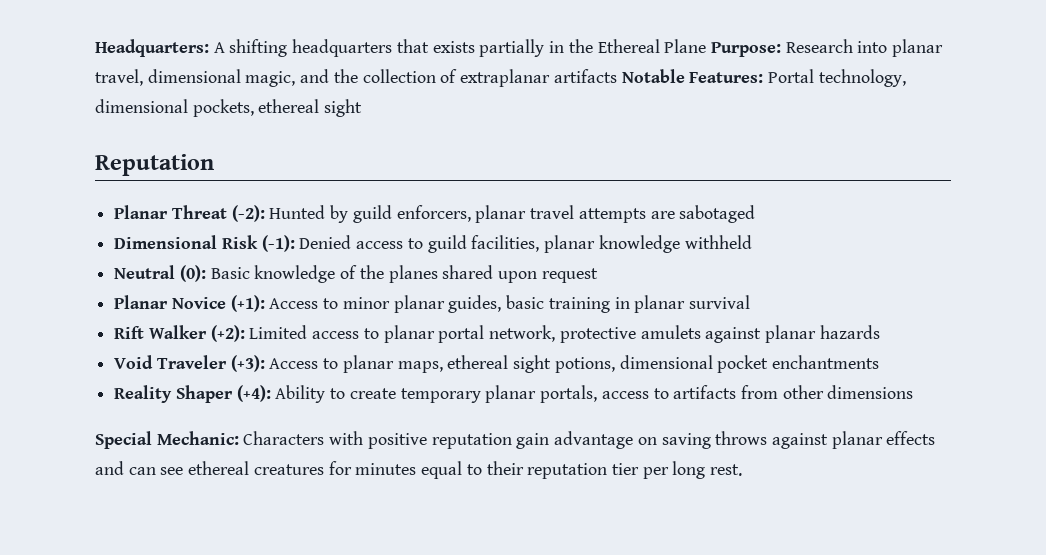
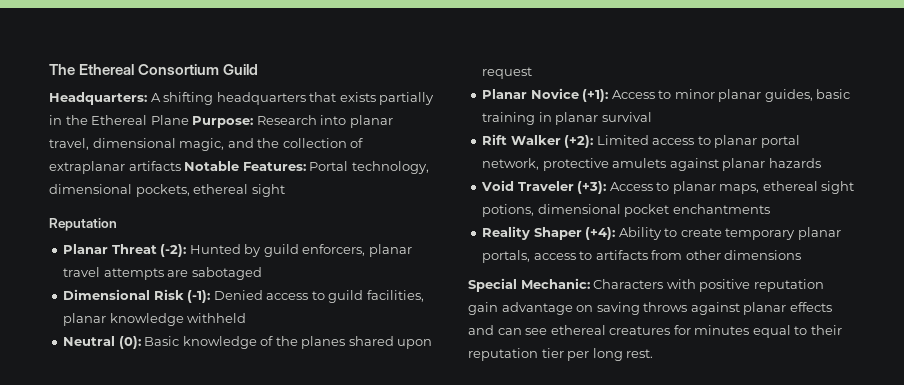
(95, 48) none -> [49,64,259,75] The Ethereal Consortium Guild //

